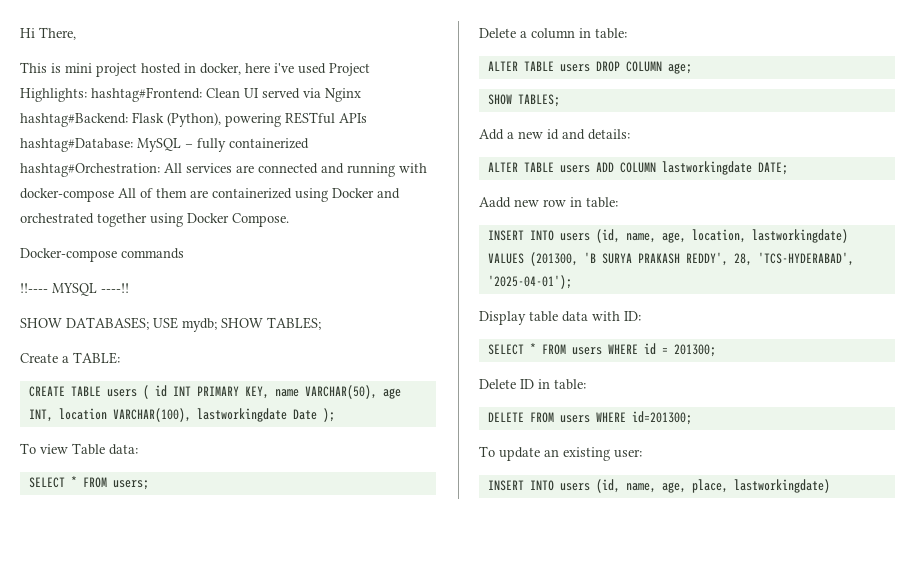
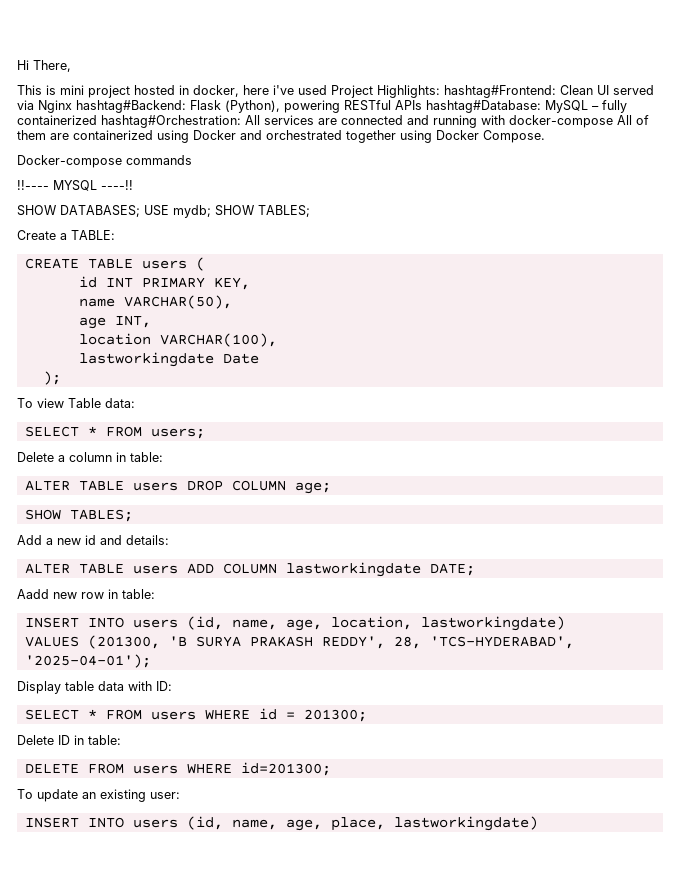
(149, 392) none -> (205, 264) //
(269, 392) none -> (250, 283) //
(377, 392) none -> (232, 302) //
(53, 415) none -> (151, 321) //
(191, 415) none -> (277, 340) //
(317, 414) none -> (259, 358) //

